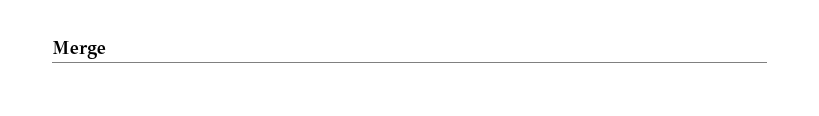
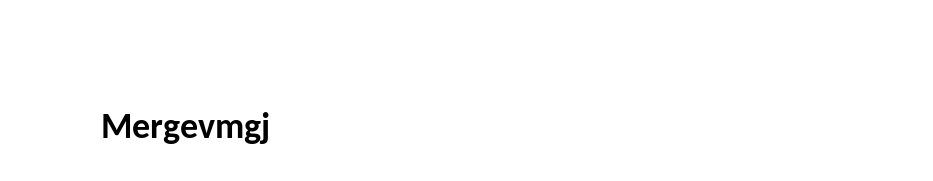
[52,41,106,59] Merge -> [101,112,270,144] Mergevmgj

